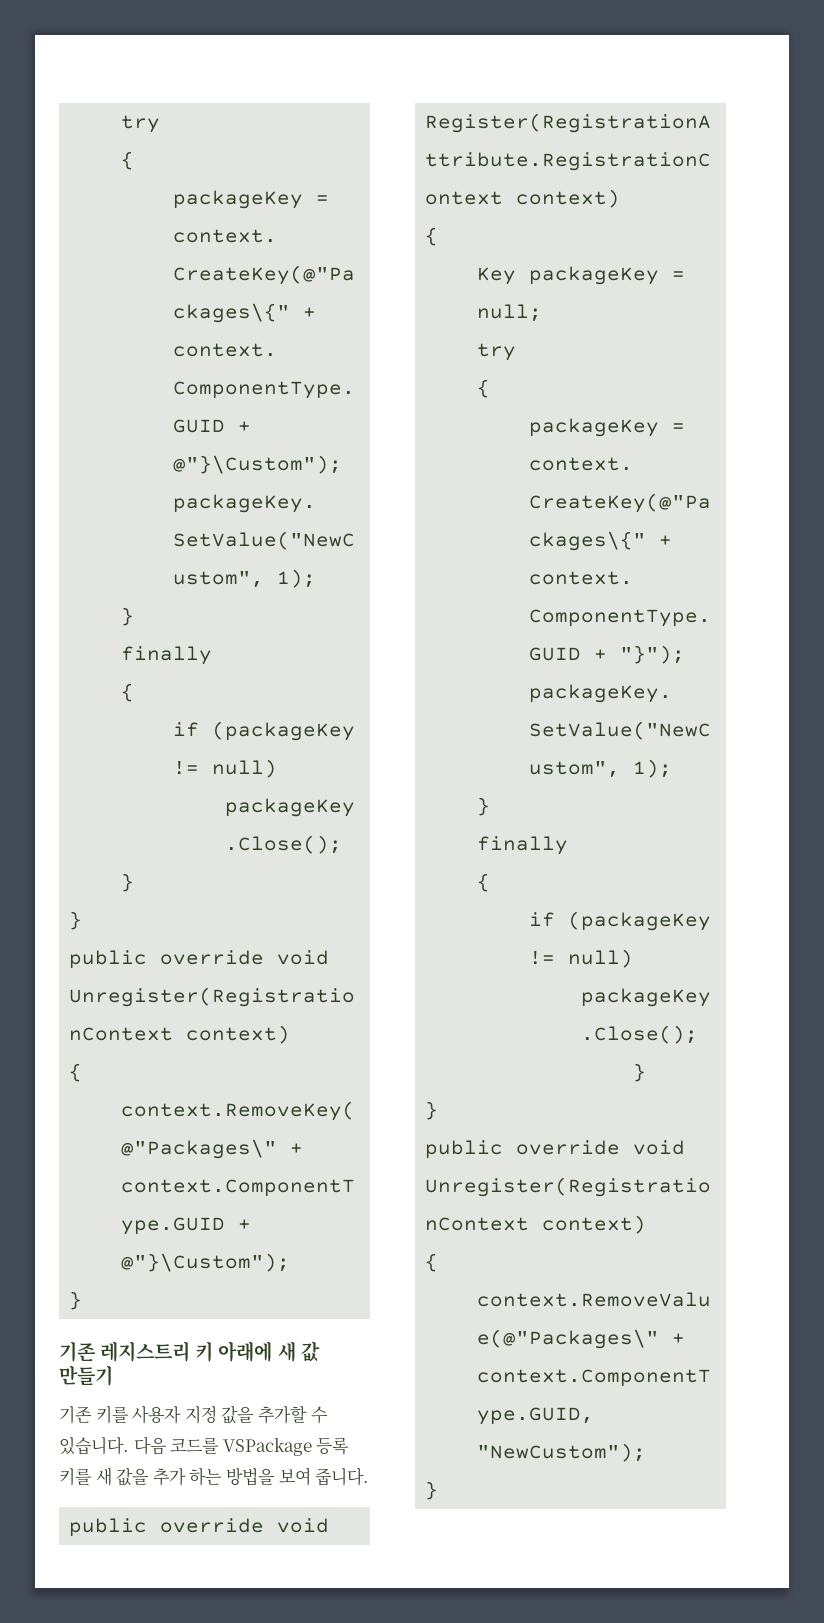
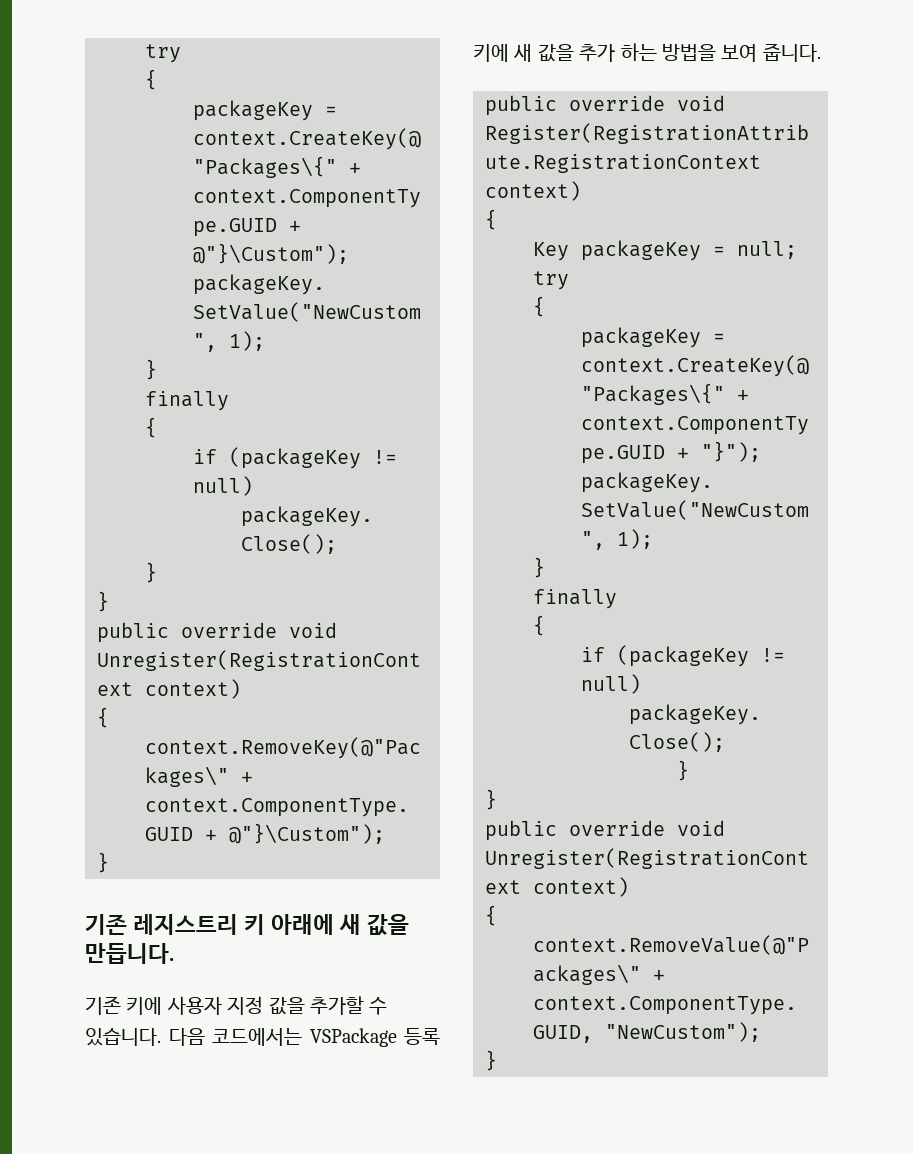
[300,1341,320,1362] [59,1365,113,1386] [59,1406,129,1424] 값 만들기 // 기존 키를 -> [367,914,410,936] [85,943,174,964] [85,996,163,1015] 값을 만듭니다. // 기존 키에
[170,1438,220,1454] 코드를 -> [212,1028,302,1046] 코드에서는
[59,1468,92,1486] 키를 -> [473,44,509,62] 키에

